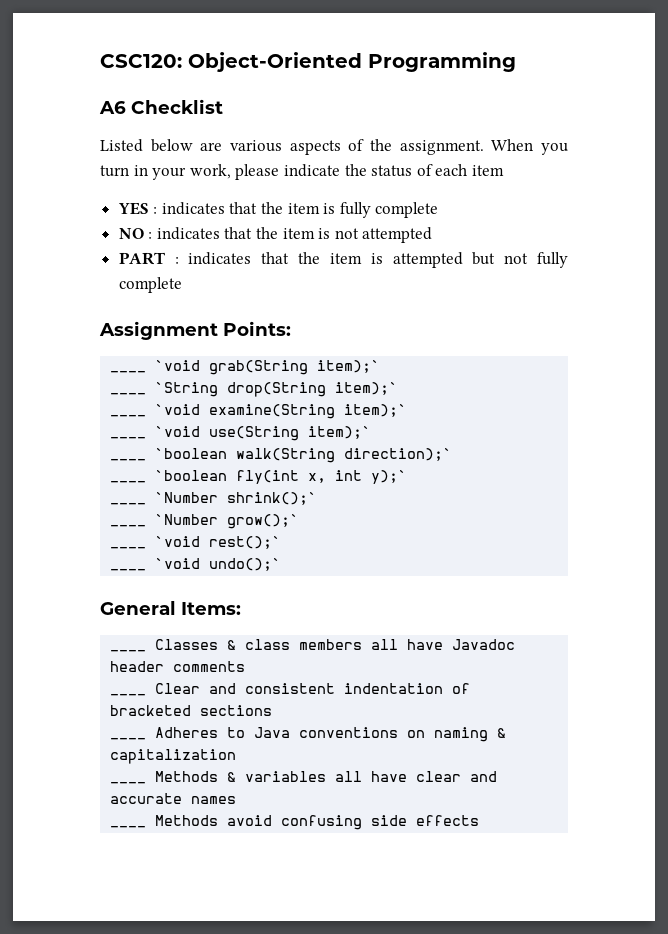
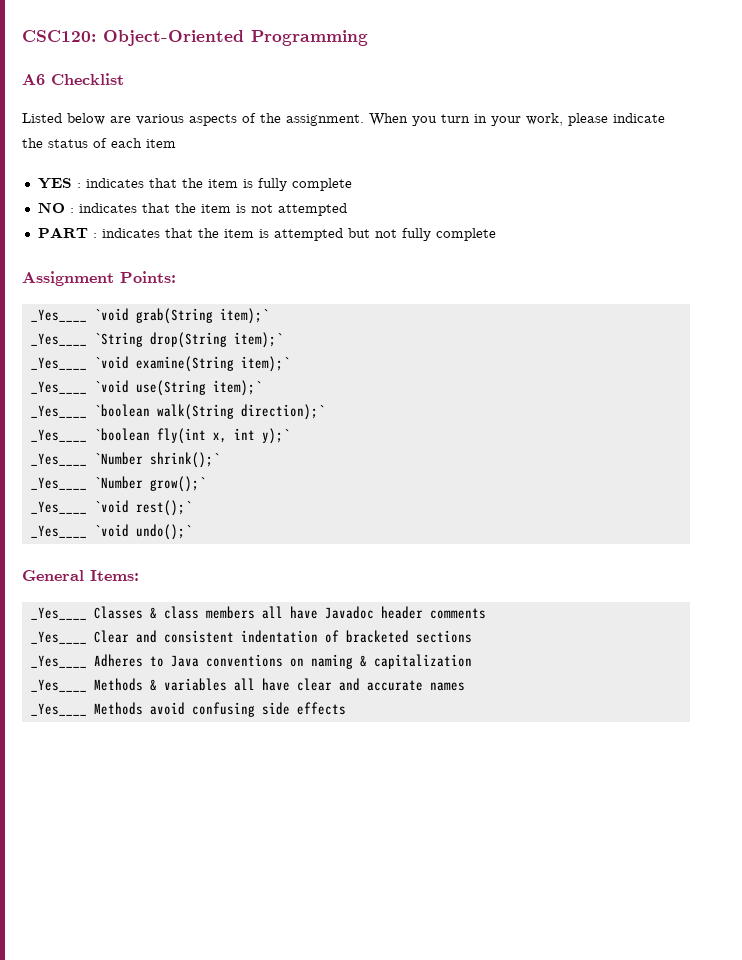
[110,371,147,373] ____ -> [30,309,87,322] _Yes____
[110,393,147,395] ____ -> [30,333,87,346] _Yes____
[110,415,147,417] ____ -> [30,357,87,370] _Yes____
[110,437,147,439] ____ -> [30,381,87,394] _Yes____
[110,459,147,461] ____ -> [30,405,87,418] _Yes____
[110,481,147,483] ____ -> [30,429,87,442] _Yes____
[110,503,147,505] ____ -> [30,453,87,466] _Yes____
[110,525,147,527] ____ -> [30,477,87,490] _Yes____
[110,547,147,549] ____ -> [30,501,87,514] _Yes____
[110,569,147,571] ____ -> [30,525,87,538] _Yes____
[110,650,147,652] ____ -> [30,607,87,620] _Yes____
[110,694,147,696] ____ -> [30,631,87,644] _Yes____
[110,738,147,740] ____ -> [30,655,87,668] _Yes____
[110,782,147,784] ____ -> [30,679,87,692] _Yes____
[110,826,147,828] ____ -> [30,703,87,716] _Yes____

